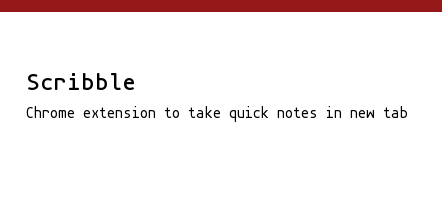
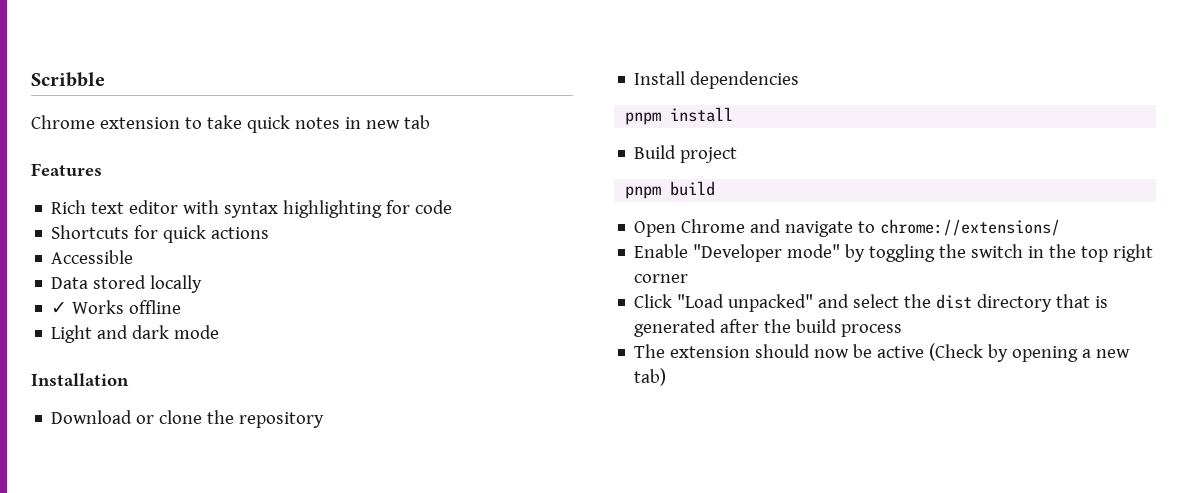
(408, 112) none -> [31,163,102,177] [51,200,453,218] [51,225,270,243] [51,250,134,264] [51,275,203,293] [51,300,182,314] [51,325,220,343] [31,373,129,386] [51,410,325,428] [634,71,800,89] [625,107,734,125] [634,145,738,163] [625,181,716,199] [634,219,1061,237] [634,244,1154,262] [634,274,689,283] [634,294,1109,312] [634,319,903,337] [634,343,1131,362] [634,368,667,386] // Features // Rich text editor with syntax highlighting for code // Shortcuts for quick actions // Accessible // Data stored locally // ✓ Works offline // Light and dark mode // Installation // Download or clone the repository // Install dependencies // pnpm install // Build project // pnpm build // Open Chrome and navigate to chrome://extensions/ // Enable "Developer mode" by toggling the switch in the top right corner // Click "Load unpacked" and select the dist directory that is generated after the build process // The extension should now be active (Check by opening a new tab)

